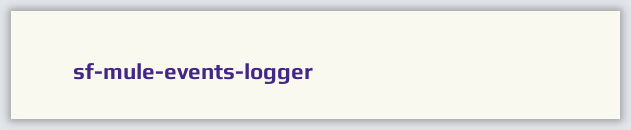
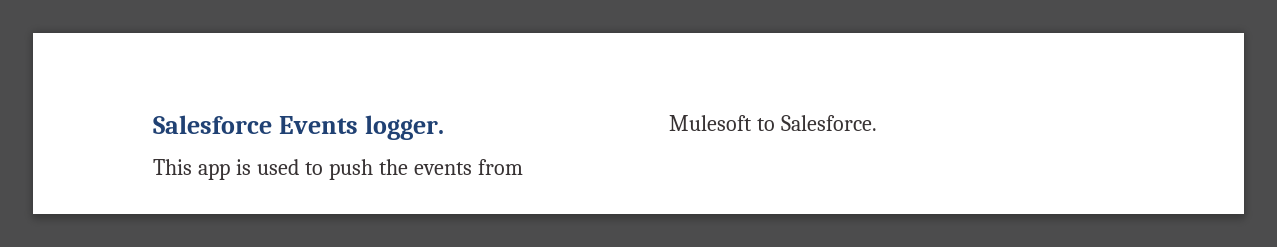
[73,63,313,84] sf-mule-events-logger -> [153,115,444,140] [153,159,523,180] [669,115,877,131] Salesforce Events logger. // This app is used to push the events from Mulesoft to Salesforce.

